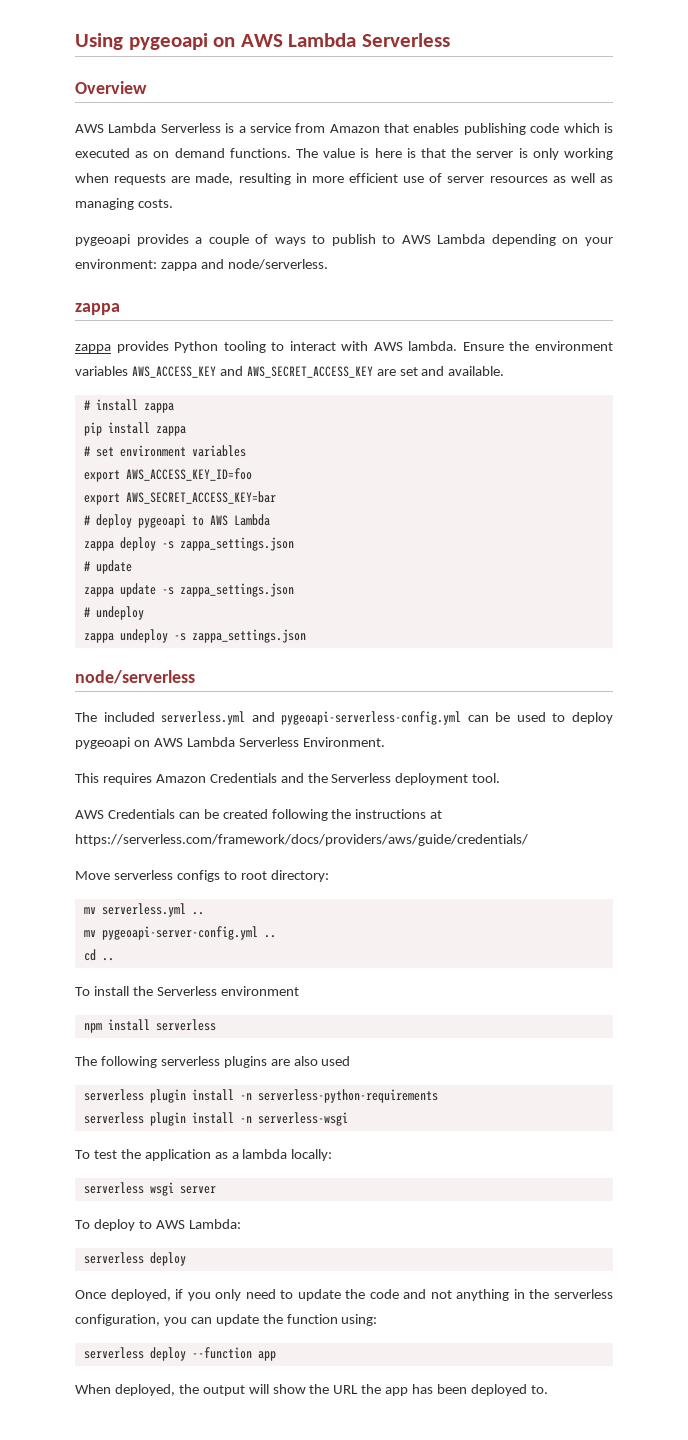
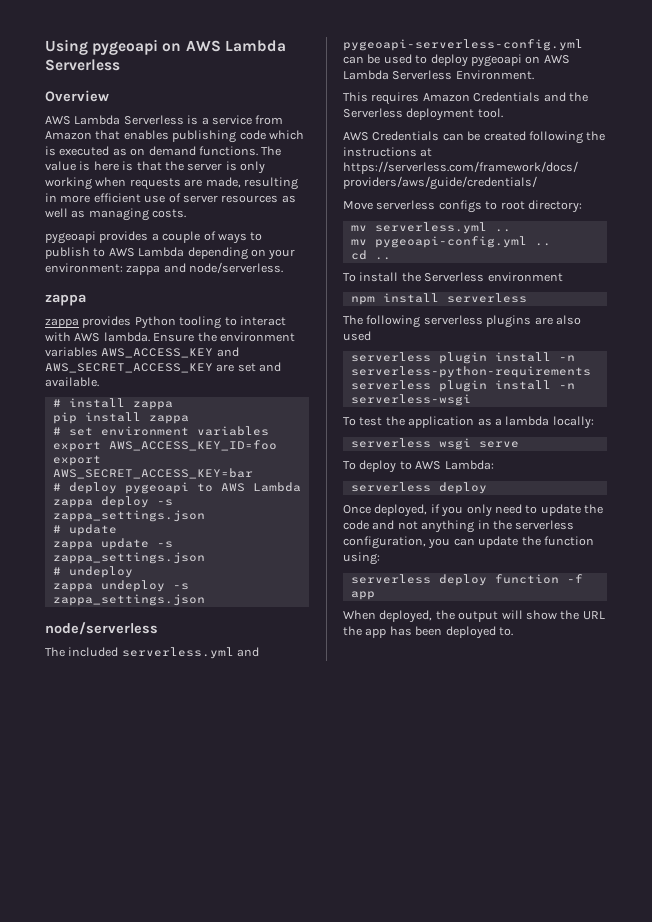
[101,926,258,940] pygeoapi-server-config.yml -> [374,236,527,248] pygeoapi-config.yml
[179,1186,216,1194] server -> [478,441,519,448] serve
[191,1347,252,1359] --function -> [494,574,583,584] function -f

